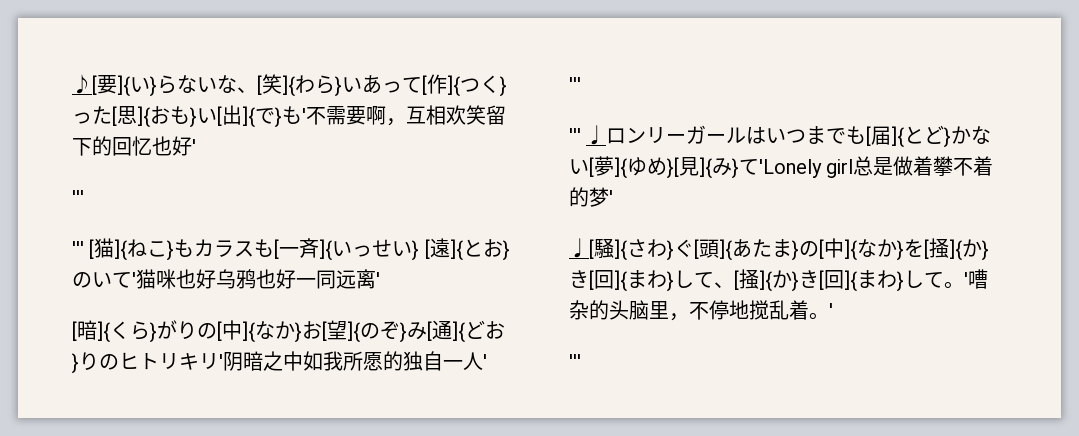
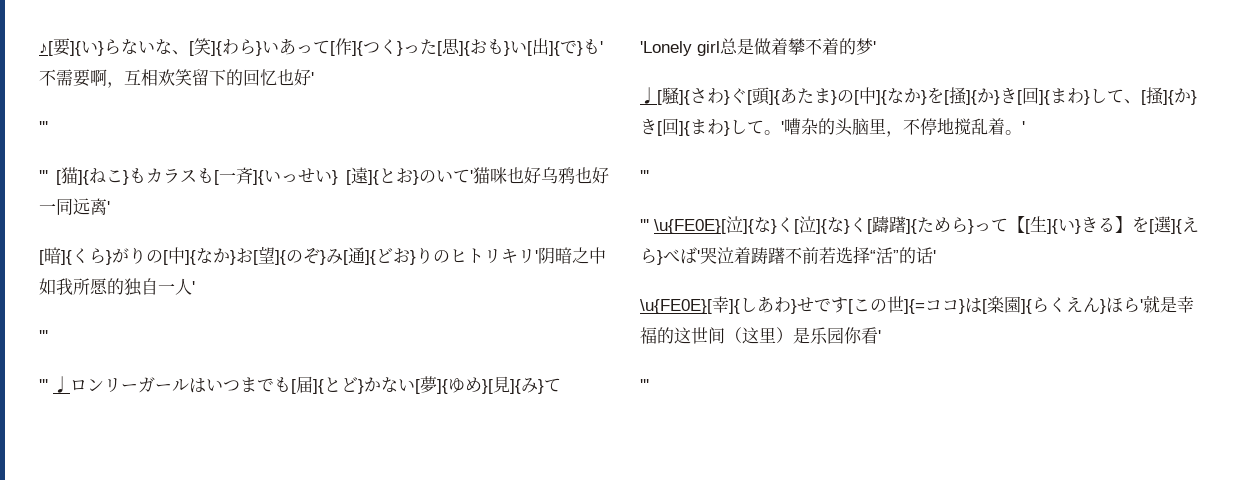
(581, 361) none -> [640,216,1199,234] [640,246,936,265] [640,295,1194,314] [640,327,881,344] [640,379,649,391] // ''' \u{FE0E}[泣]{な}く[泣]{な}く[躊躇]{ためら}って【[生]{い}きる】を[選]{えら}べば'哭泣着踌躇不前若选择“活”的话' // \u{FE0E}[幸]{しあわ}せです[この世]{=ココ}は[楽園]{らくえん}ほら'就是幸福的这世间（这里）是乐园你看' // '''

